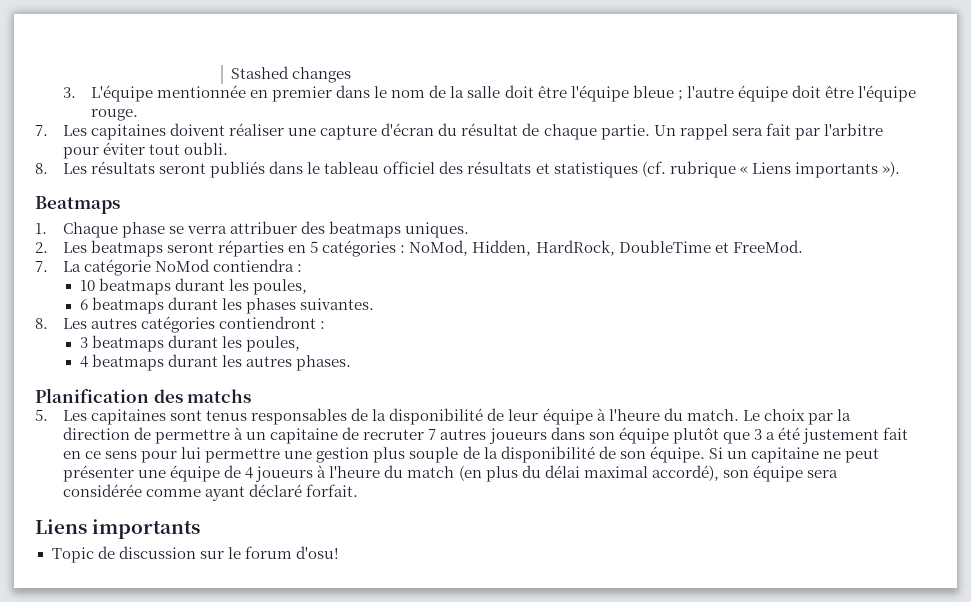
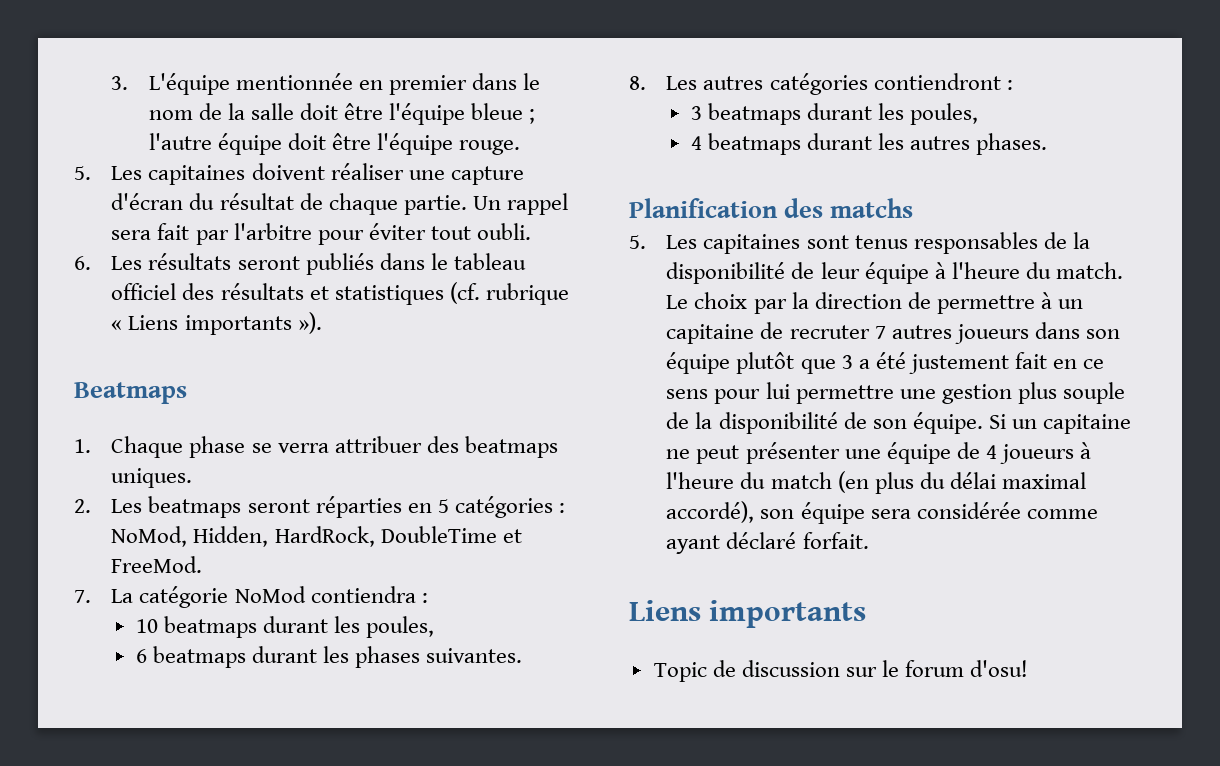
[231,66,352,83] Stashed changes // -> (111, 83) none
[35,125,48,136] 7. -> [74,166,91,180] 5.
[35,163,48,174] 8. -> [74,256,91,270] 6.

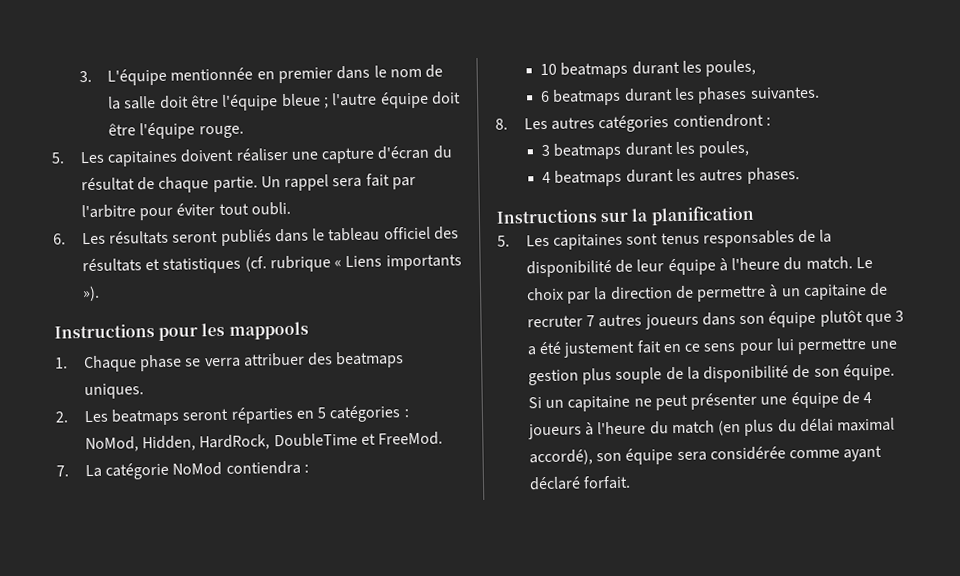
[74,382,187,404] Beatmaps -> [54,321,309,341] Instructions pour les mappools
[629,198,914,218] Planification des matchs -> [496,205,755,226] Instructions sur la planification
[629,600,867,628] [653,660,1029,682] // Liens importants // Topic de discussion sur le forum d'osu! -> (631, 482) none

